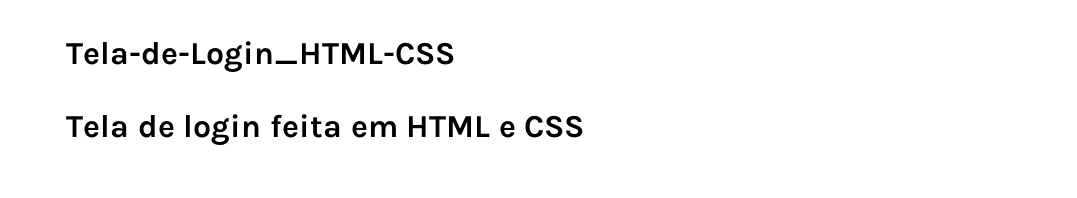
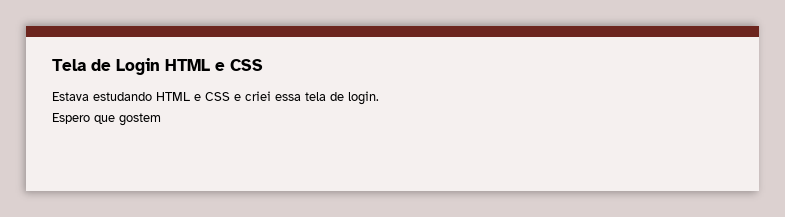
[66,41,455,73] Tela-de-Login_HTML-CSS // -> (52, 65) none
[183,114,585,146] login feita em HTML e CSS -> [116,58,263,75] [52,91,379,105] [52,113,161,126] Login HTML e CSS // Estava estudando HTML e CSS e criei essa tela de login. // Espero que gostem

